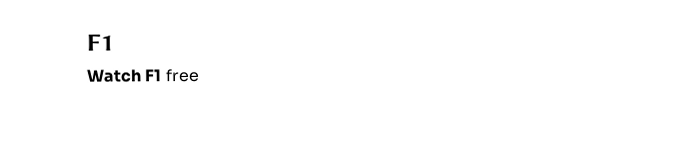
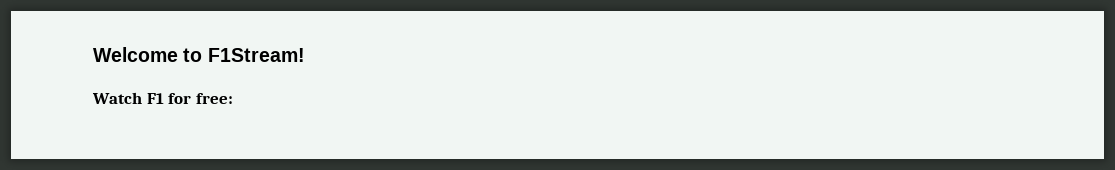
[86,33,114,51] F1 -> [93,47,305,62] Welcome to F1Stream!
[164,68,199,83] free -> [168,93,233,104] for free:

